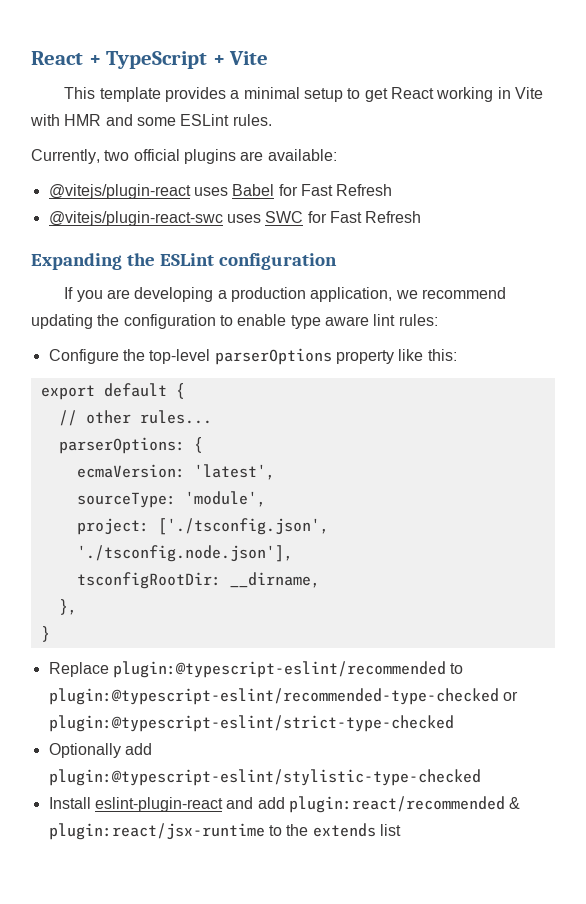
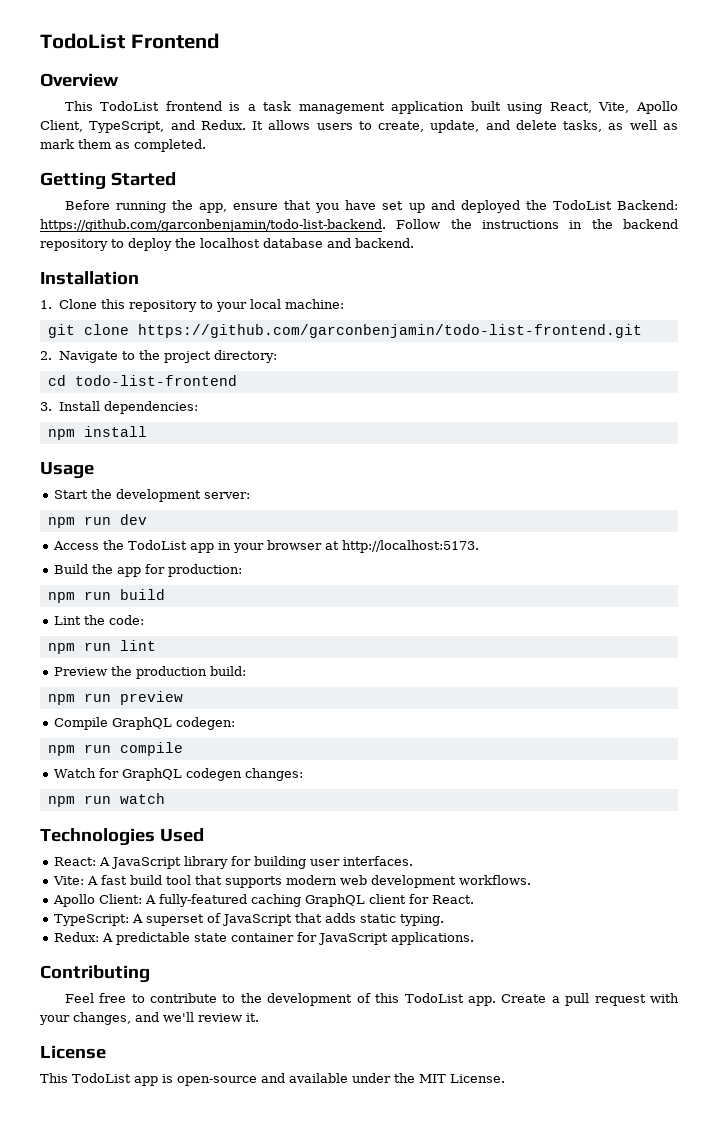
[31,51,269,69] [64,87,543,102] [30,114,272,126] [31,149,337,164] [48,184,393,199] [48,211,422,226] [31,253,338,270] [64,287,506,302] [31,314,438,329] [48,348,457,365] [40,383,185,400] [58,410,212,426] [58,437,203,454] [76,464,275,480] [76,491,266,508] [76,518,329,535] [76,545,293,562] [76,572,320,589] [58,599,77,615] [40,626,50,642] [48,661,464,678] [48,688,518,705] [48,715,454,732] [48,743,152,758] [48,769,481,786] [48,796,521,813] [48,823,401,840] React + TypeScript + Vite // This template provides a minimal setup to get React working in Vite with HMR and some ESLint rules. // Currently, two official plugins are available: // @vitejs/plugin-react uses Babel for Fast Refresh // @vitejs/plugin-react-swc uses SWC for Fast Refresh // Expanding the ESLint configuration // If you are developing a production application, we recommend updating the configuration to enable type aware lint rules: // Configure the top-level parserOptions property like this: // export default { // // other rules... // parserOptions: { // ecmaVersion: 'latest', // sourceType: 'module', // project: ['./tsconfig.json', './tsconfig.node.json'], // tsconfigRootDir: __dirname, // }, // } // Replace plugin:@typescript-eslint/recommended to plugin:@typescript-eslint/recommended-type-checked or plugin:@typescript-eslint/strict-type-checked // Optionally add plugin:@typescript-eslint/stylistic-type-checked // Install eslint-plugin-react and add plugin:react/recommended & plugin:react/jsx-runtime to the extends list -> [40,33,219,49] [40,73,119,87] [64,101,678,114] [40,120,678,133] [40,139,206,152] [40,172,176,190] [64,200,678,213] [40,219,679,232] [40,238,414,251] [40,271,139,285] [40,299,344,312] [47,324,642,338] [40,350,277,363] [47,375,237,386] [40,401,198,414] [47,426,147,440] [40,462,94,479] [54,489,251,502] [47,514,147,528] [53,540,480,553] [54,564,243,577] [47,589,165,603] [54,615,145,625] [47,640,156,654] [54,666,247,679] [47,691,183,705] [54,717,236,730] [47,742,183,756] [54,768,304,781] [47,793,165,807] [40,828,204,846] [54,856,414,869] [53,875,532,888] [53,894,475,907] [54,913,445,926] [54,932,475,945] [40,965,150,983] [64,993,680,1006] [39,1012,259,1025] [40,1045,106,1059] [40,1073,505,1086] TodoList Frontend // Overview // This TodoList frontend is a task management application built using React, Vite, Apollo Client, TypeScript, and Redux. It allows users to create, update, and delete tasks, as well as mark them as completed. // Getting Started // Before running the app, ensure that you have set up and deployed the TodoList Backend: https://github.com/garconbenjamin/todo-list-backend. Follow the instructions in the backend repository to deploy the localhost database and backend. // Installation // 1. Clone this repository to your local machine: // git clone https://github.com/garconbenjamin/todo-list-frontend.git // 2. Navigate to the project directory: // cd todo-list-frontend // 3. Install dependencies: // npm install // Usage // Start the development server: // npm run dev // Access the TodoList app in your browser at http://localhost:5173. // Build the app for production: // npm run build // Lint the code: // npm run lint // Preview the production build: // npm run preview // Compile GraphQL codegen: // npm run compile // Watch for GraphQL codegen changes: // npm run watch // Technologies Used // React: A JavaScript library for building user interfaces. // Vite: A fast build tool that supports modern web development workflows. // Apollo Client: A fully-featured caching GraphQL client for React. // TypeScript: A superset of JavaScript that adds static typing. // Redux: A predictable state container for JavaScript applications. // Contributing // Feel free to contribute to the development of this TodoList app. Create a pull request with your changes, and we'll review it. // License // This TodoList app is open-source and available under the MIT License.

